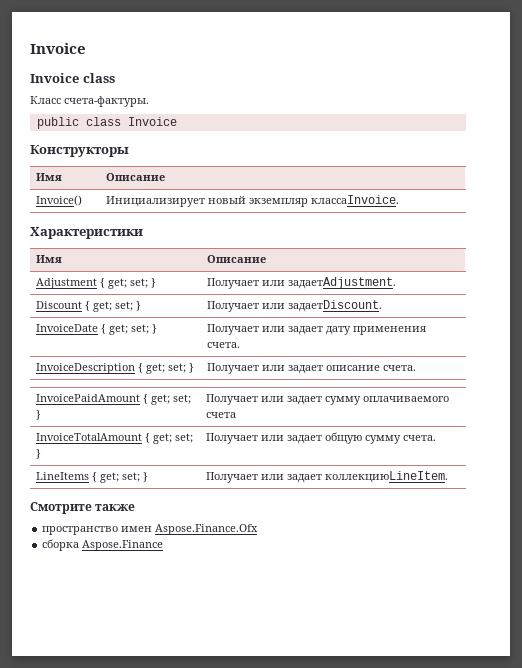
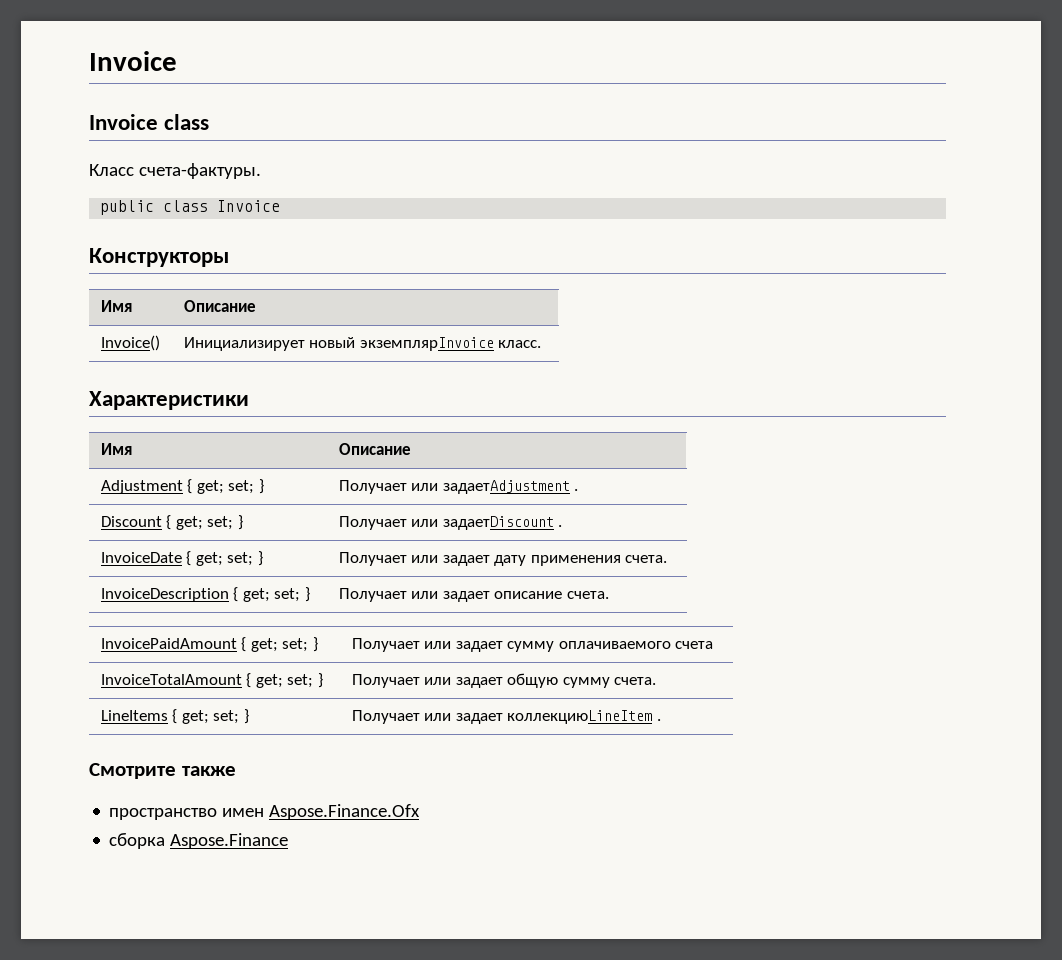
[249,195,400,207] экземпляр классаInvoice. -> [359,337,542,351] экземплярInvoice класс.
[288,277,397,289] задаетAdjustment. -> [442,480,579,494] задаетAdjustment .
[288,300,383,312] задаетDiscount. -> [442,516,563,530] задаетDiscount .
[325,471,449,483] коллекциюLineItem. -> [507,710,661,724] коллекциюLineItem .

